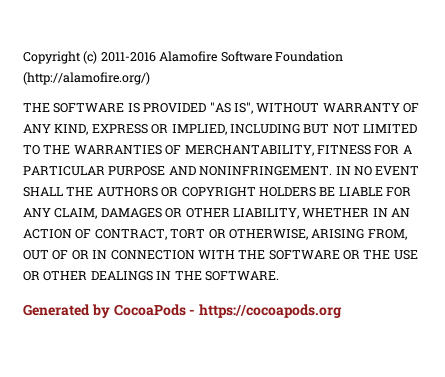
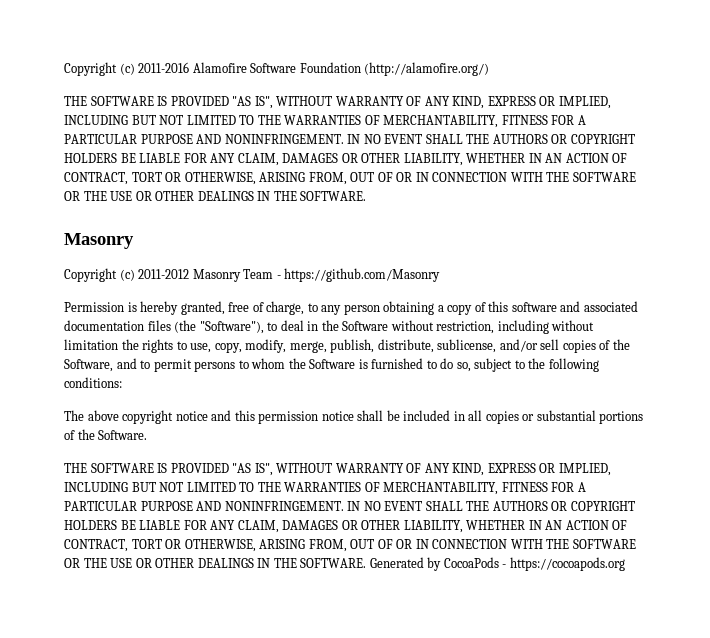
(279, 276) none -> [64,233,134,249] [64,268,441,282] [64,301,638,315] [64,320,595,334] [64,339,630,353] [64,358,599,372] [64,377,122,388] [64,410,644,424] [64,429,148,440] [64,463,611,476] [64,482,586,495] [64,501,635,511] [64,520,628,533] [64,539,636,552] [64,558,367,568] Masonry // Copyright (c) 2011-2012 Masonry Team - https://github.com/Masonry // Permission is hereby granted, free of charge, to any person obtaining a copy of this software and associated documentation files (the "Software"), to deal in the Software without restriction, including without limitation the rights to use, copy, modify, merge, publish, distribute, sublicense, and/or sell copies of the Software, and to permit persons to whom the Software is furnished to do so, subject to the following conditions: // The above copyright notice and this permission notice shall be included in all copies or substantial portions of the Software. // THE SOFTWARE IS PROVIDED "AS IS", WITHOUT WARRANTY OF ANY KIND, EXPRESS OR IMPLIED, INCLUDING BUT NOT LIMITED TO THE WARRANTIES OF MERCHANTABILITY, FITNESS FOR A PARTICULAR PURPOSE AND NONINFRINGEMENT. IN NO EVENT SHALL THE AUTHORS OR COPYRIGHT HOLDERS BE LIABLE FOR ANY CLAIM, DAMAGES OR OTHER LIABILITY, WHETHER IN AN ACTION OF CONTRACT, TORT OR OTHERWISE, ARISING FROM, OUT OF OR IN CONNECTION WITH THE SOFTWARE OR THE USE OR OTHER DEALINGS IN THE SOFTWARE.

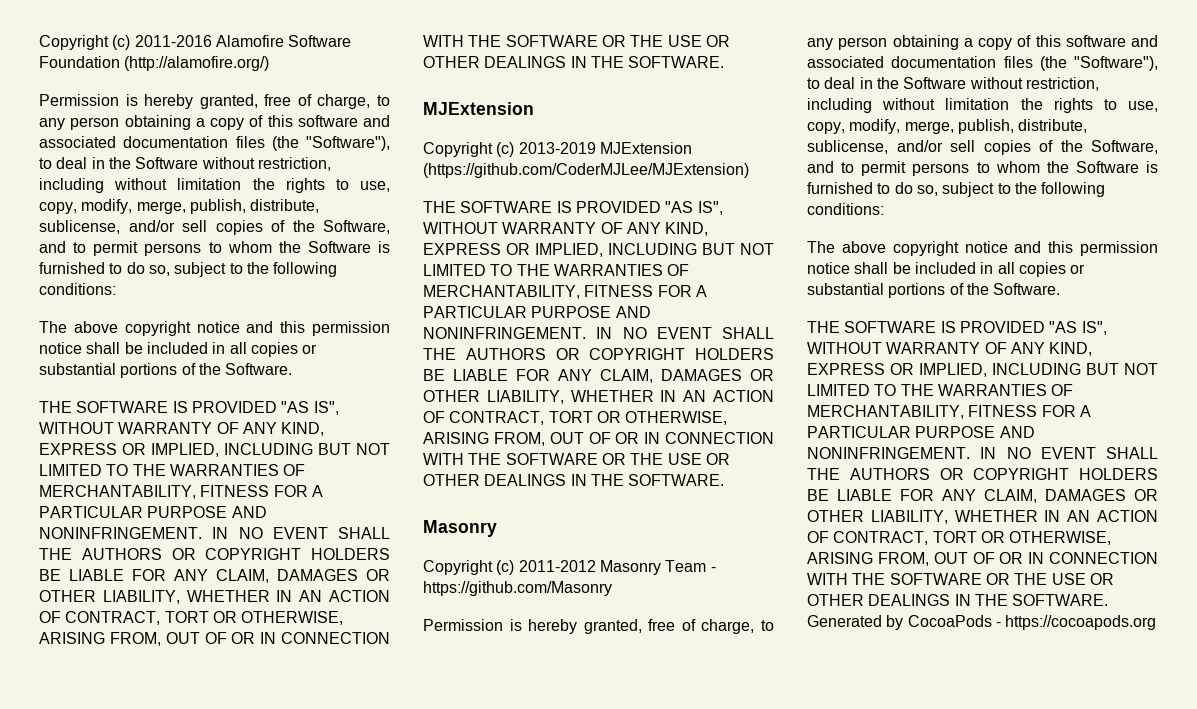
(490, 69) none -> [39,94,390,109] [39,115,390,130] [39,136,390,151] [39,157,331,171] [39,178,390,193] [39,199,320,214] [39,220,390,235] [39,241,390,256] [39,262,338,277] [39,283,116,295] [39,321,391,336] [39,342,318,357] [39,363,293,378] [39,401,339,415] [39,422,325,436] [39,443,390,457] [39,464,306,476] [39,485,323,499] [39,506,267,518] [39,527,390,539] [39,548,390,560] [39,569,390,583] [39,590,391,604] [39,611,344,625] [39,632,390,646] [423,35,730,47] [423,56,725,68] [423,102,534,115] [423,142,692,157] [423,163,749,178] // Permission is hereby granted, free of charge, to any person obtaining a copy of this software and associated documentation files (the "Software"), to deal in the Software without restriction, including without limitation the rights to use, copy, modify, merge, publish, distribute, sublicense, and/or sell copies of the Software, and to permit persons to whom the Software is furnished to do so, subject to the following conditions: // The above copyright notice and this permission notice shall be included in all copies or substantial portions of the Software. // THE SOFTWARE IS PROVIDED "AS IS", WITHOUT WARRANTY OF ANY KIND, EXPRESS OR IMPLIED, INCLUDING BUT NOT LIMITED TO THE WARRANTIES OF MERCHANTABILITY, FITNESS FOR A PARTICULAR PURPOSE AND NONINFRINGEMENT. IN NO EVENT SHALL THE AUTHORS OR COPYRIGHT HOLDERS BE LIABLE FOR ANY CLAIM, DAMAGES OR OTHER LIABILITY, WHETHER IN AN ACTION OF CONTRACT, TORT OR OTHERWISE, ARISING FROM, OUT OF OR IN CONNECTION WITH THE SOFTWARE OR THE USE OR OTHER DEALINGS IN THE SOFTWARE. // MJExtension // Copyright (c) 2013-2019 MJExtension (https://github.com/CoderMJLee/MJExtension)

